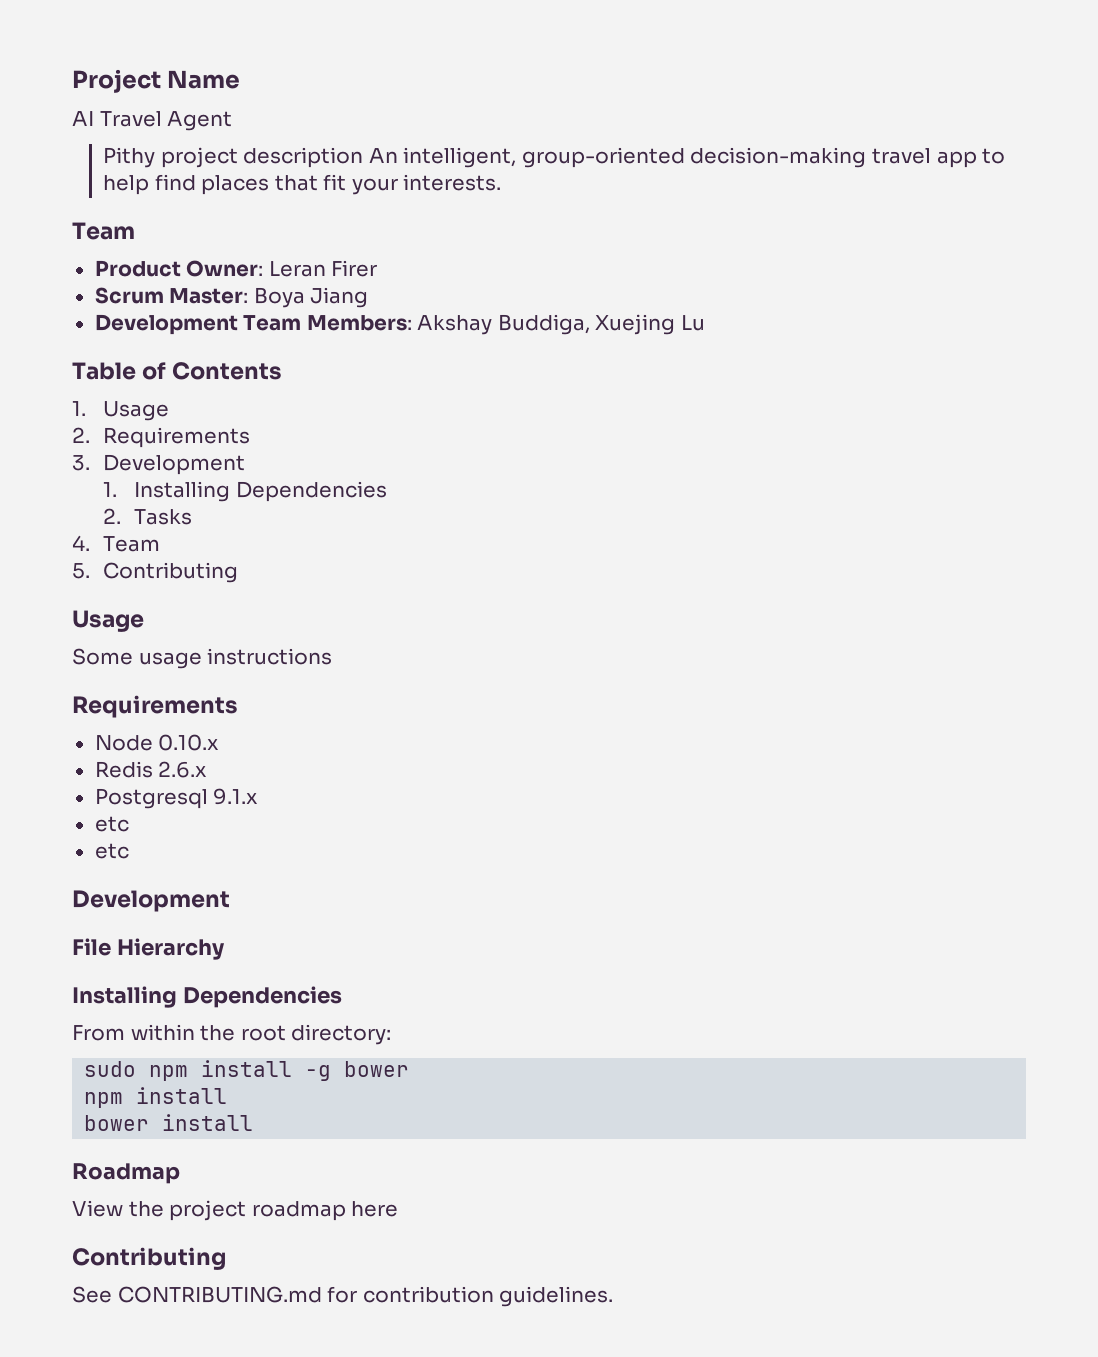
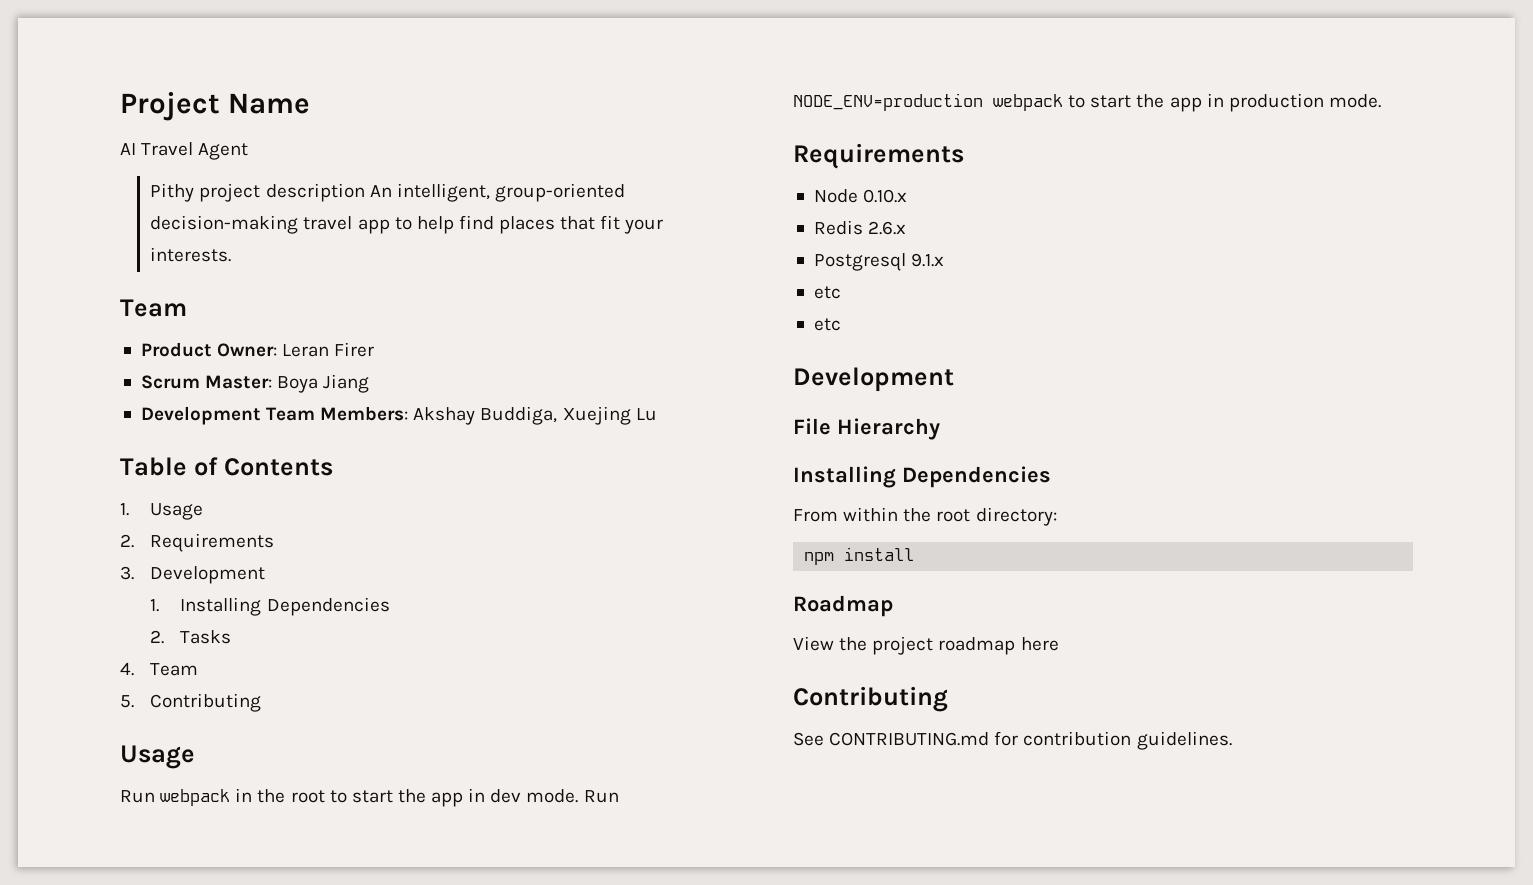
[72,648,333,669] Some usage instructions -> [120,788,619,807] [793,93,1381,112] Run webpack in the root to start the app in dev mode. Run NODE_ENV=production webpack to start the app in production mode.
[84,1060,410,1081] [84,1087,228,1108] [84,1114,254,1131] sudo npm install -g bower // npm install // bower install -> [804,547,915,565] npm install

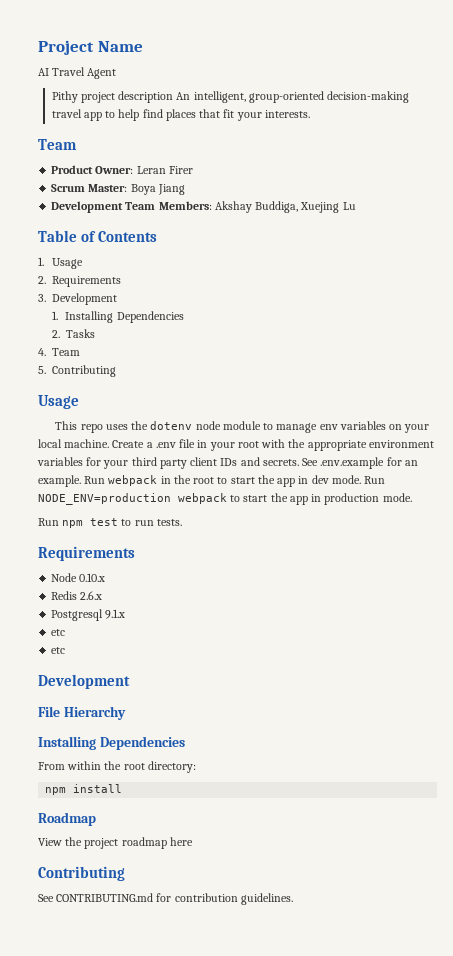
(195, 757) none -> [55,421,430,433] [38,439,434,451] [37,457,418,469] [38,475,81,487] This repo uses the dotenv node module to manage env variables on your local machine. Create a .env file in your root with the appropriate environment variables for your third party client IDs and secrets. See .env.example for an example.
(1381, 101) none -> [38,518,182,528] // Run npm test to run tests.

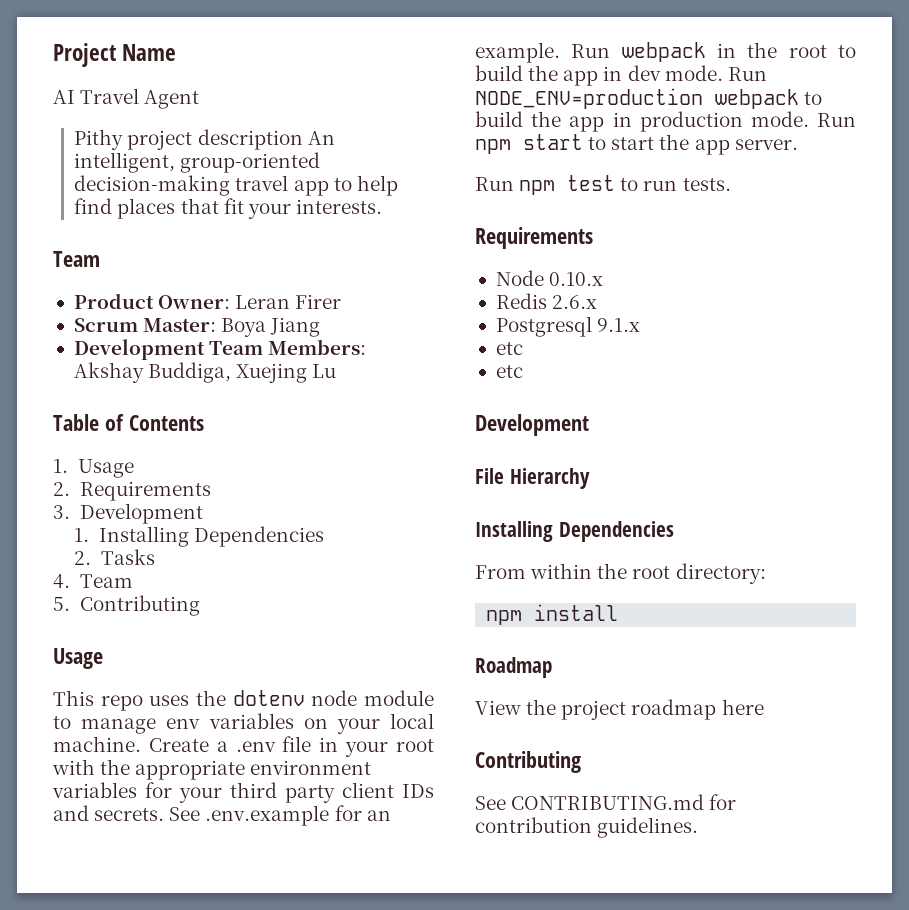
[230,477,255,484] start -> [475,65,523,81] build
[243,495,268,502] start -> [475,111,523,127] build
(412, 497) none -> [817,113,856,127] [475,134,798,155] Run npm start to start the app server.

